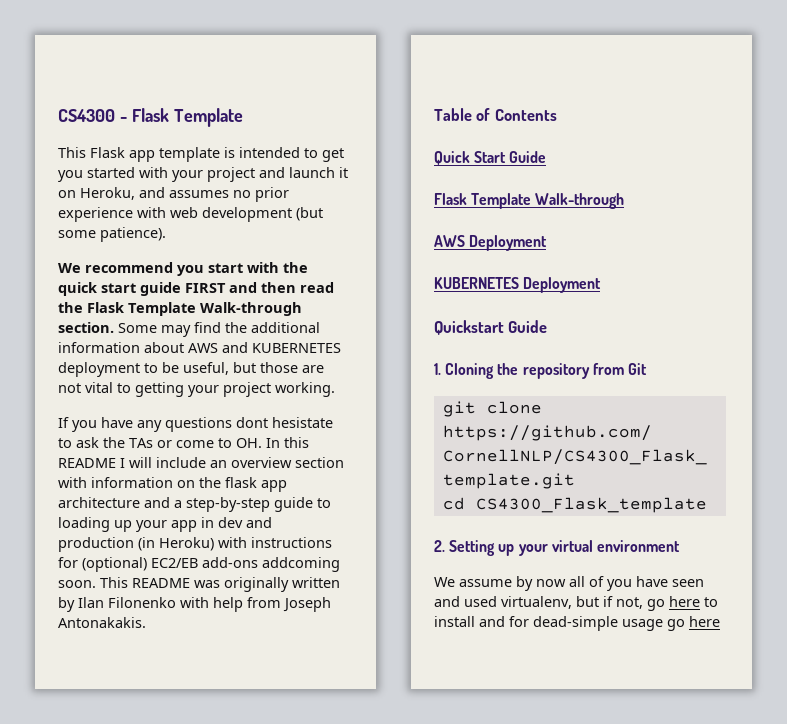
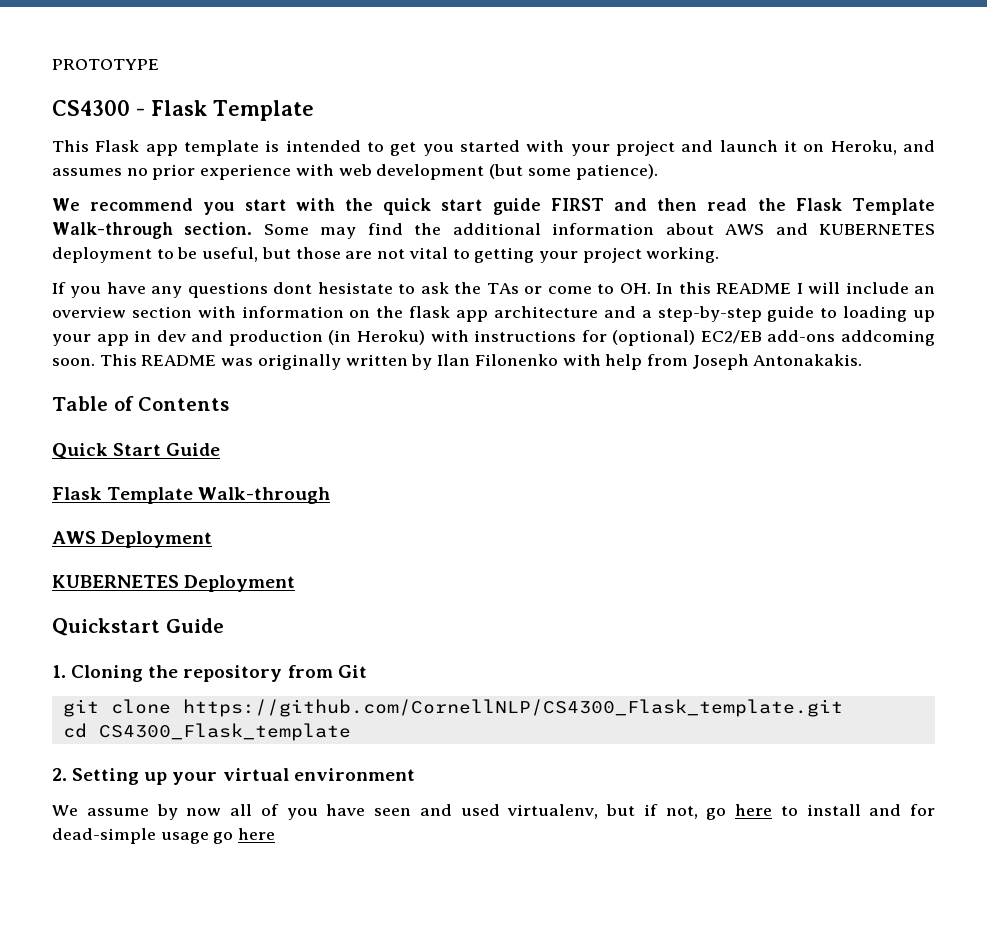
(58, 115) none -> [52,59,159,70] PROTOTYPE //

